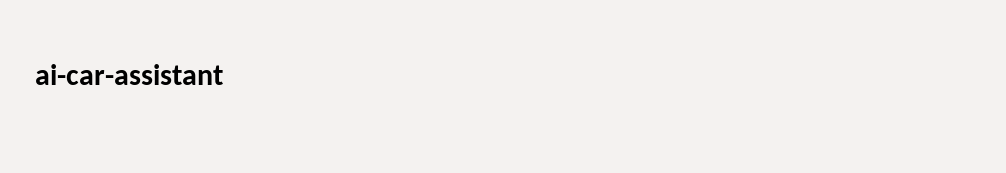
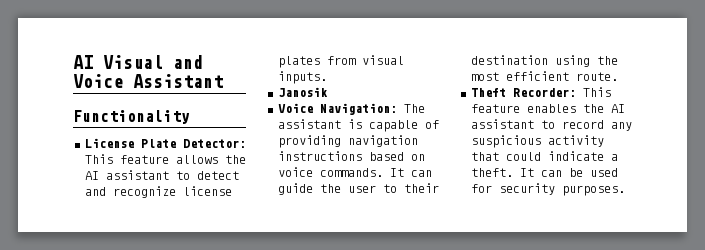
[35,64,223,85] ai-car-assistant -> [73,55,203,69] [73,74,223,88] [73,110,190,124] [84,138,246,148] [84,154,246,164] [84,170,239,180] [84,186,232,198] [277,55,404,68] [277,71,327,84] [277,87,328,97] [277,103,425,115] [277,119,439,132] [277,135,418,148] [277,151,425,161] [277,167,432,177] [277,183,439,195] [470,55,618,67] [470,71,618,81] [470,87,611,97] [470,104,625,113] [470,119,632,131] [470,135,604,148] [470,151,618,161] [470,168,618,177] [470,183,625,196] AI Visual and Voice Assistant // Functionality // License Plate Detector: This feature allows the AI assistant to detect and recognize license plates from visual inputs. // Janosik // Voice Navigation: The assistant is capable of providing navigation instructions based on voice commands. It can guide the user to their destination using the most efficient route. // Theft Recorder: This feature enables the AI assistant to record any suspicious activity that could indicate a theft. It can be used for security purposes.

